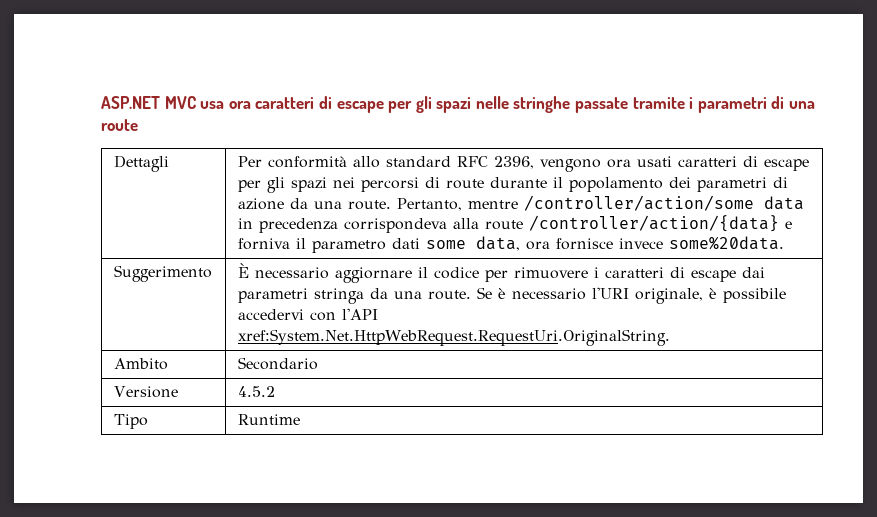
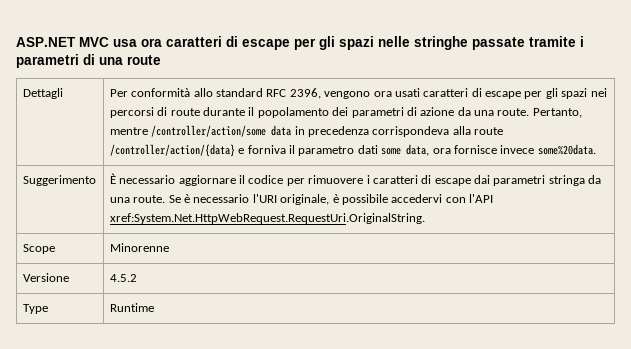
[113,358,168,370] [237,357,318,370] Ambito | Secondario -> [22,244,55,254] [109,243,169,252] Scope | Minorenne
[113,414,148,429] Tipo -> [22,304,48,314] Type

